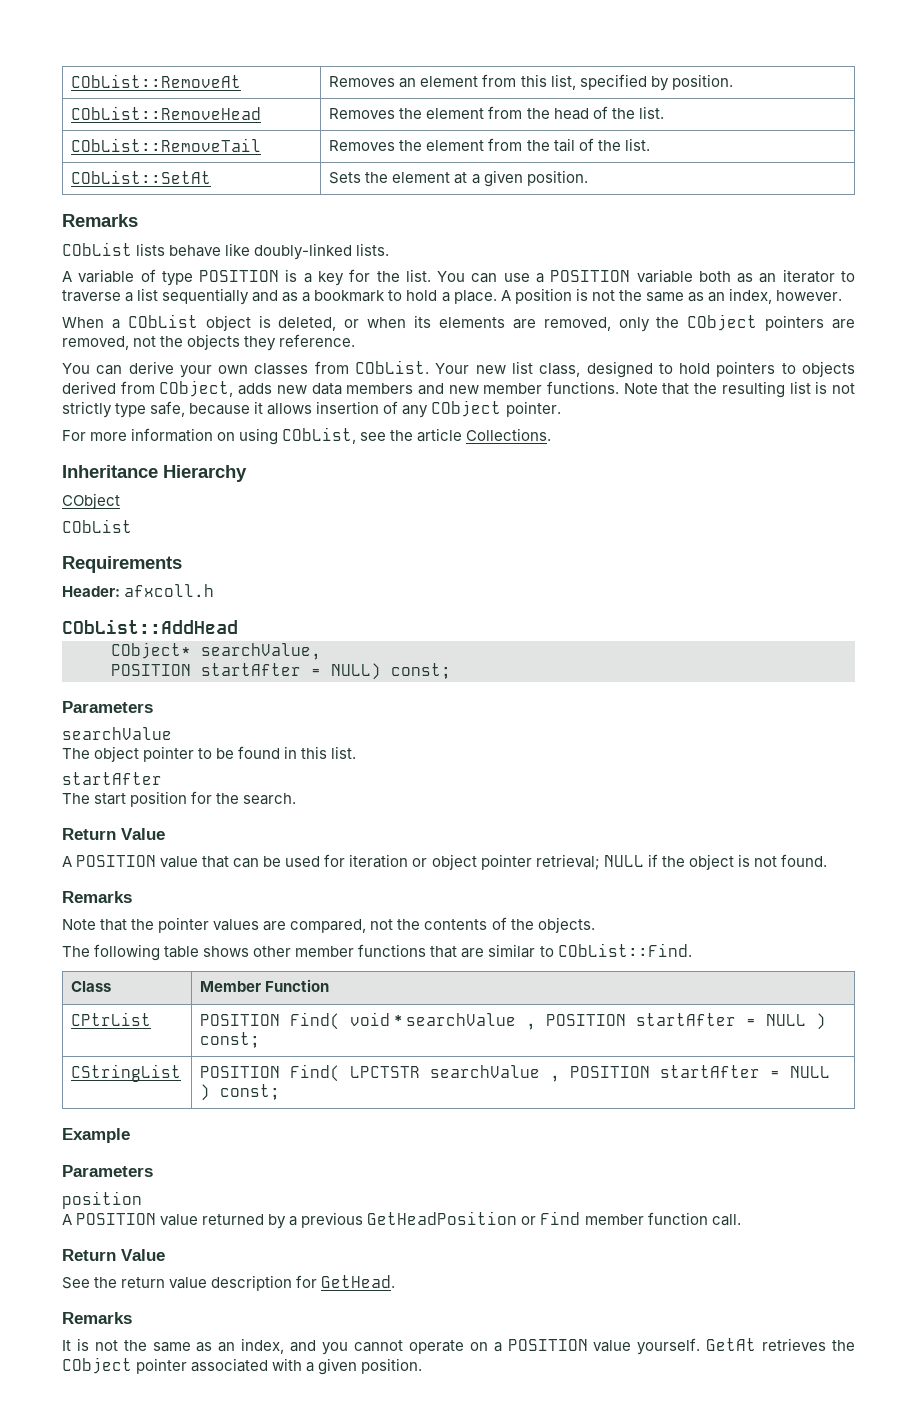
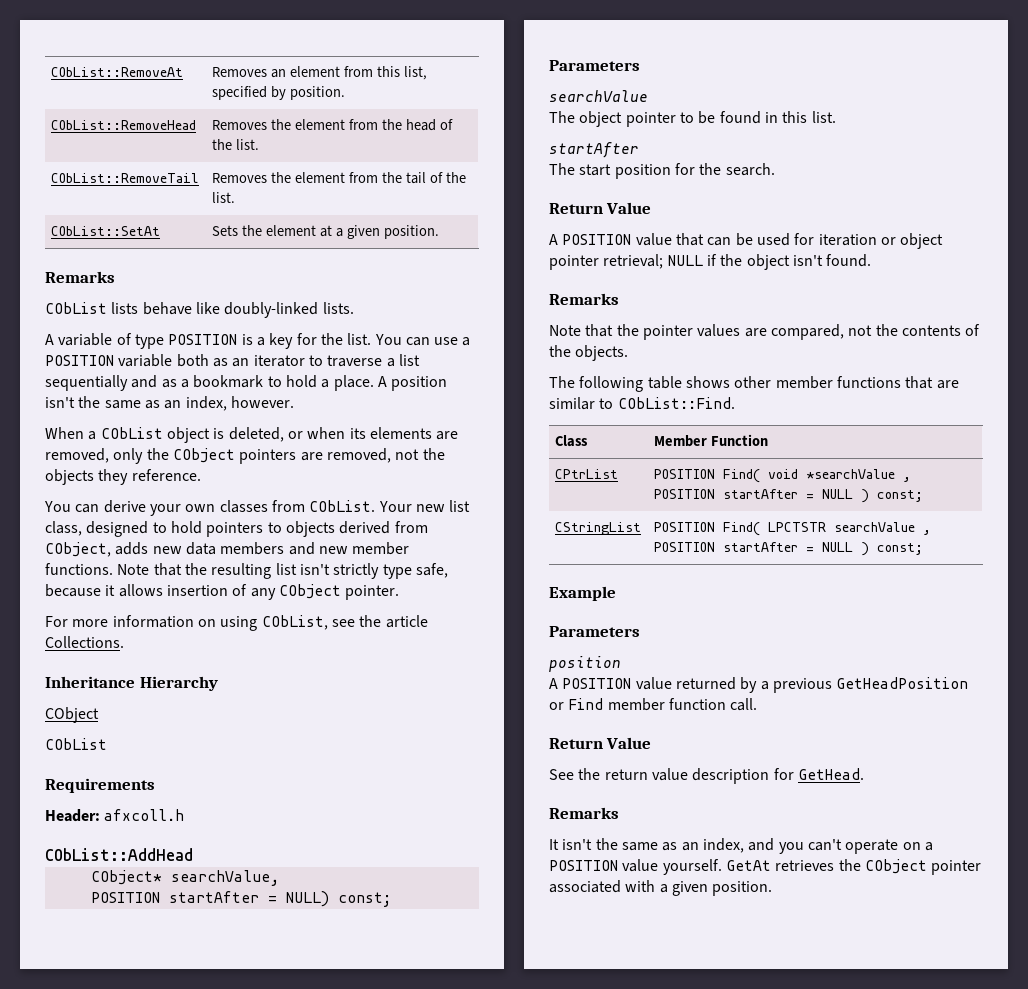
[575,288,615,301] is not -> [45,397,75,408] isn't
[815,381,856,394] is not -> [299,564,330,575] isn't
[737,854,777,867] is not -> [792,255,823,266] isn't
[394,1013,517,1026] * searchValue -> [806,469,896,479] *searchValue
[76,1338,118,1351] is not -> [562,839,593,850] isn't
[353,1340,403,1352] cannot -> [807,839,842,851] can't

